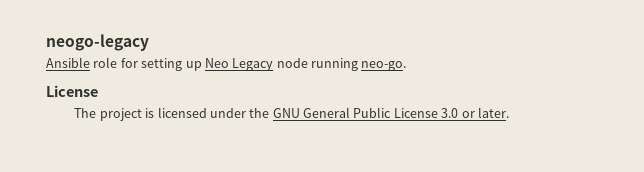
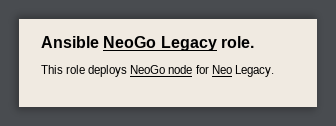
[46,34,149,51] [46,57,407,71] [46,85,98,97] [74,107,509,121] neogo-legacy // Ansible role for setting up Neo Legacy node running neo-go. // License // The project is licensed under the GNU General Public License 3.0 or later. -> [41,36,254,51] [41,65,274,77] Ansible NeoGo Legacy role. // This role deploys NeoGo node for Neo Legacy.

